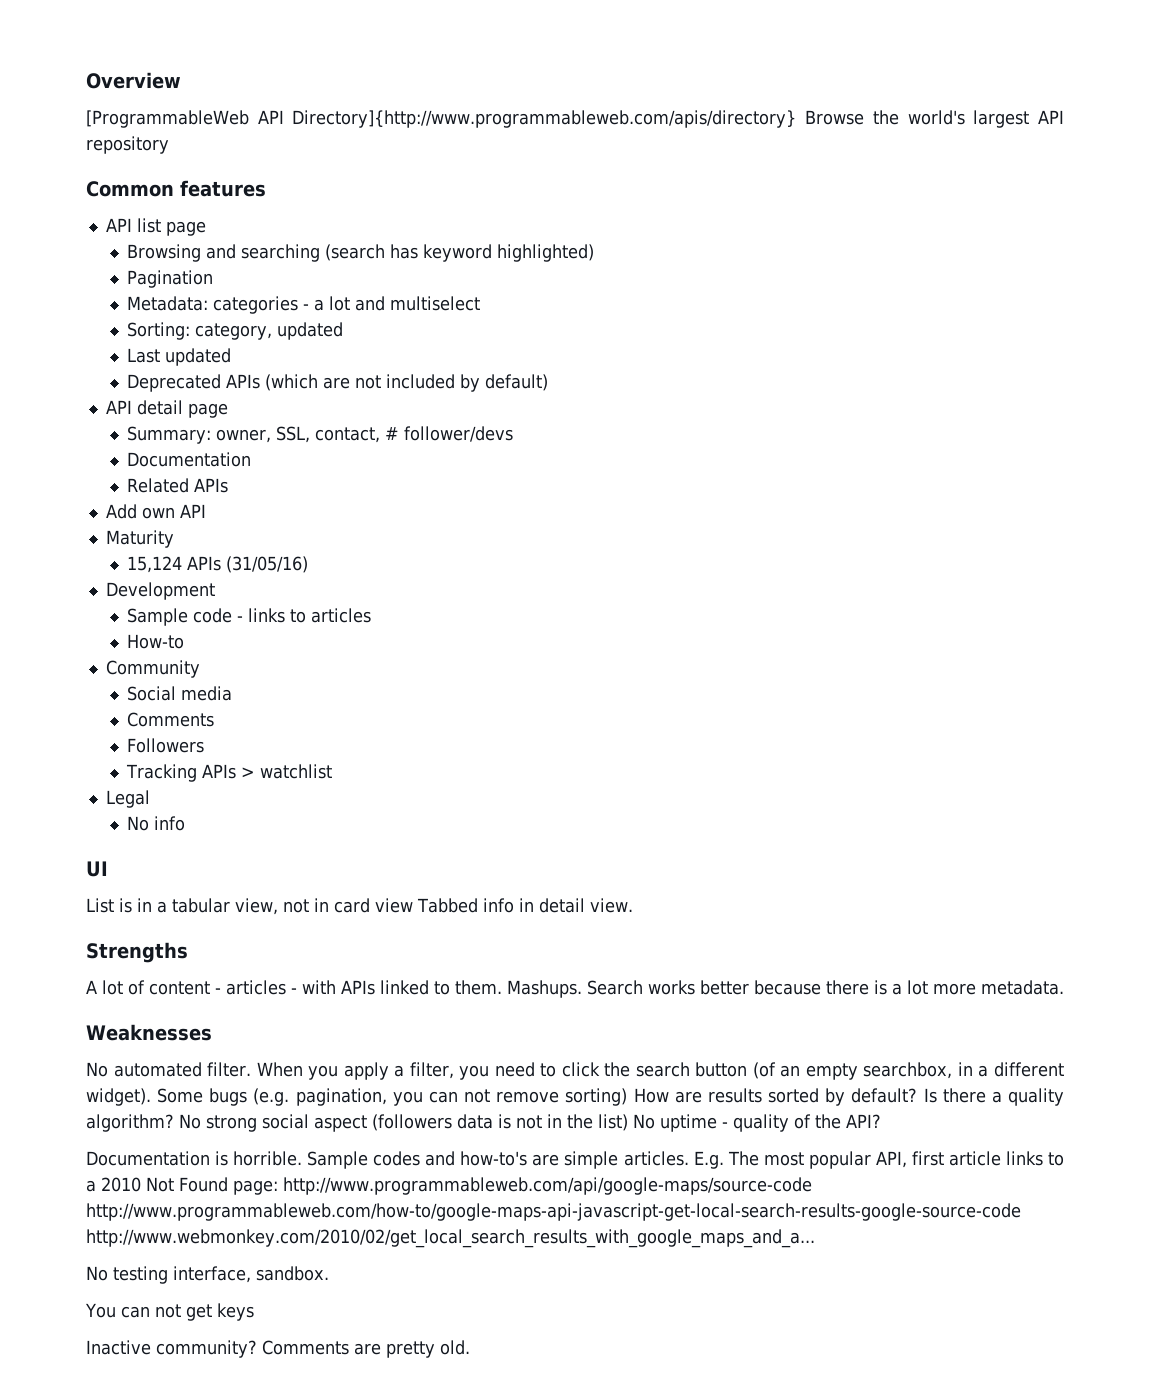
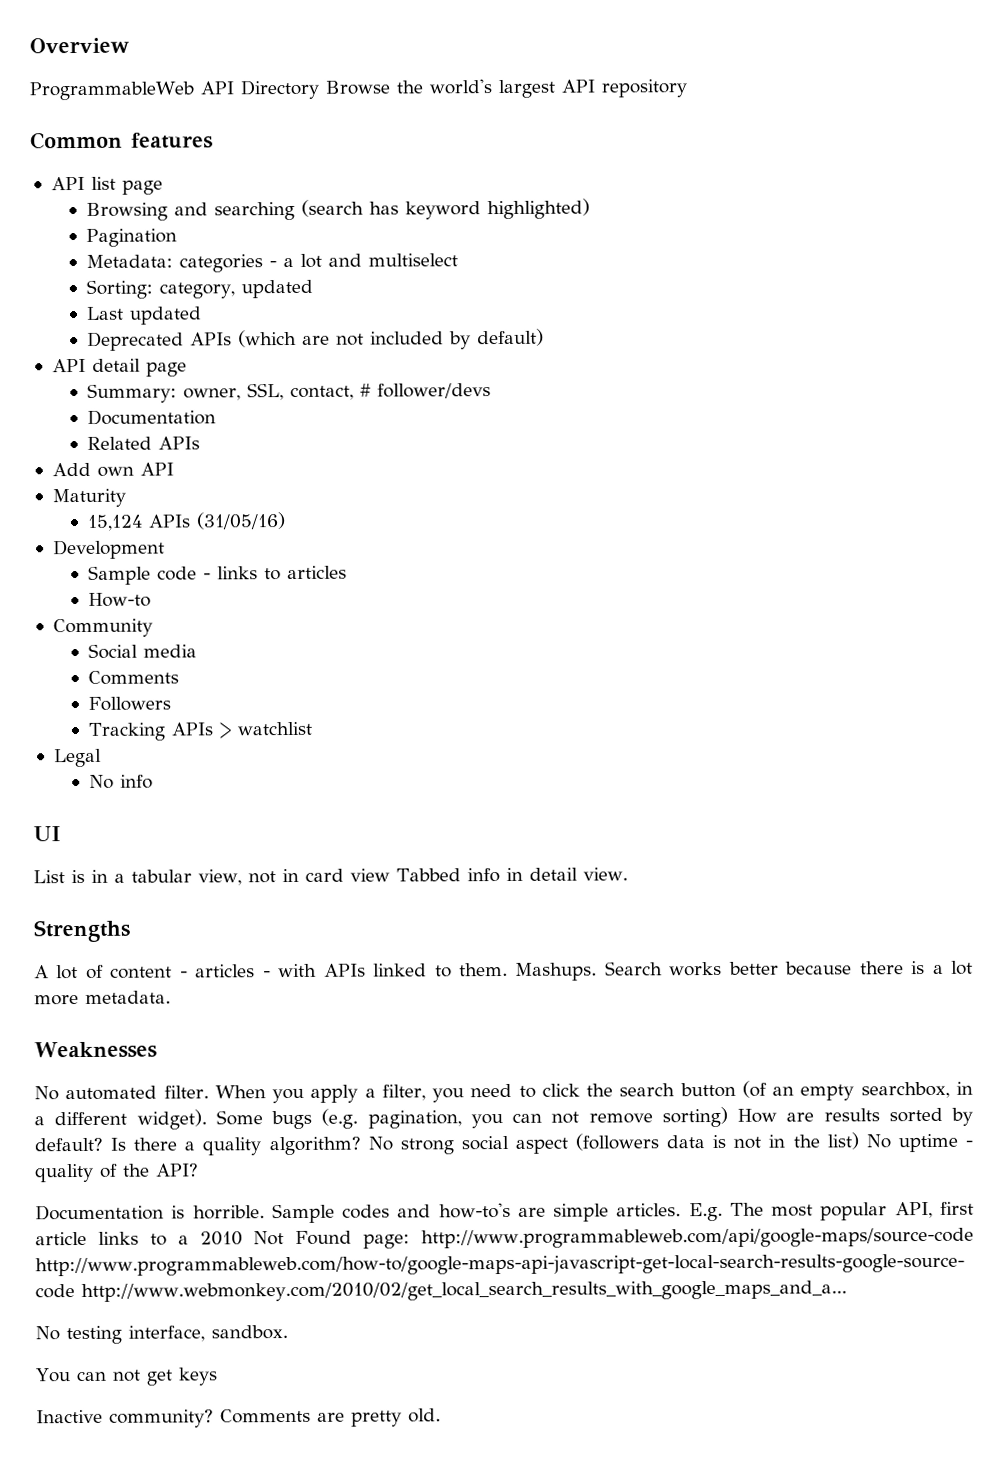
[86,110,797,128] [ProgrammableWeb API Directory]{http://www.programmableweb.com/apis/directory} -> [29,79,319,101] ProgrammableWeb API Directory

